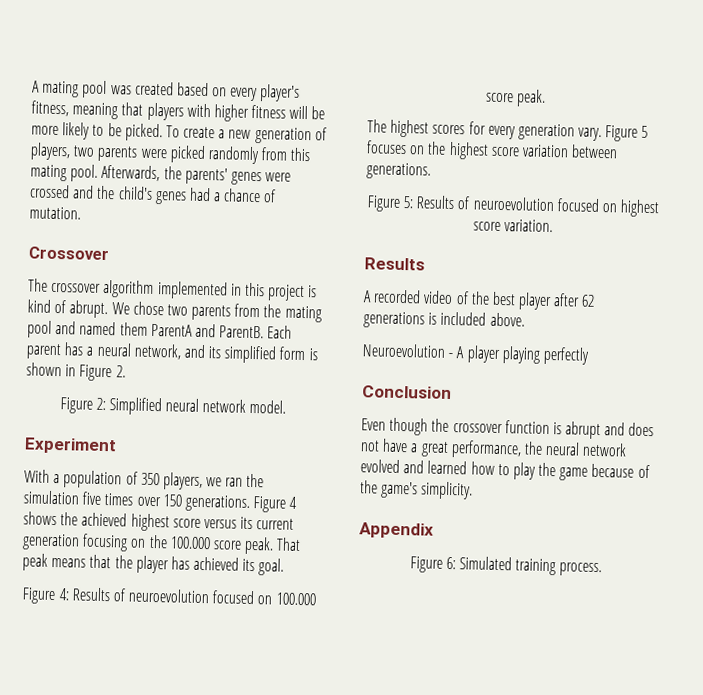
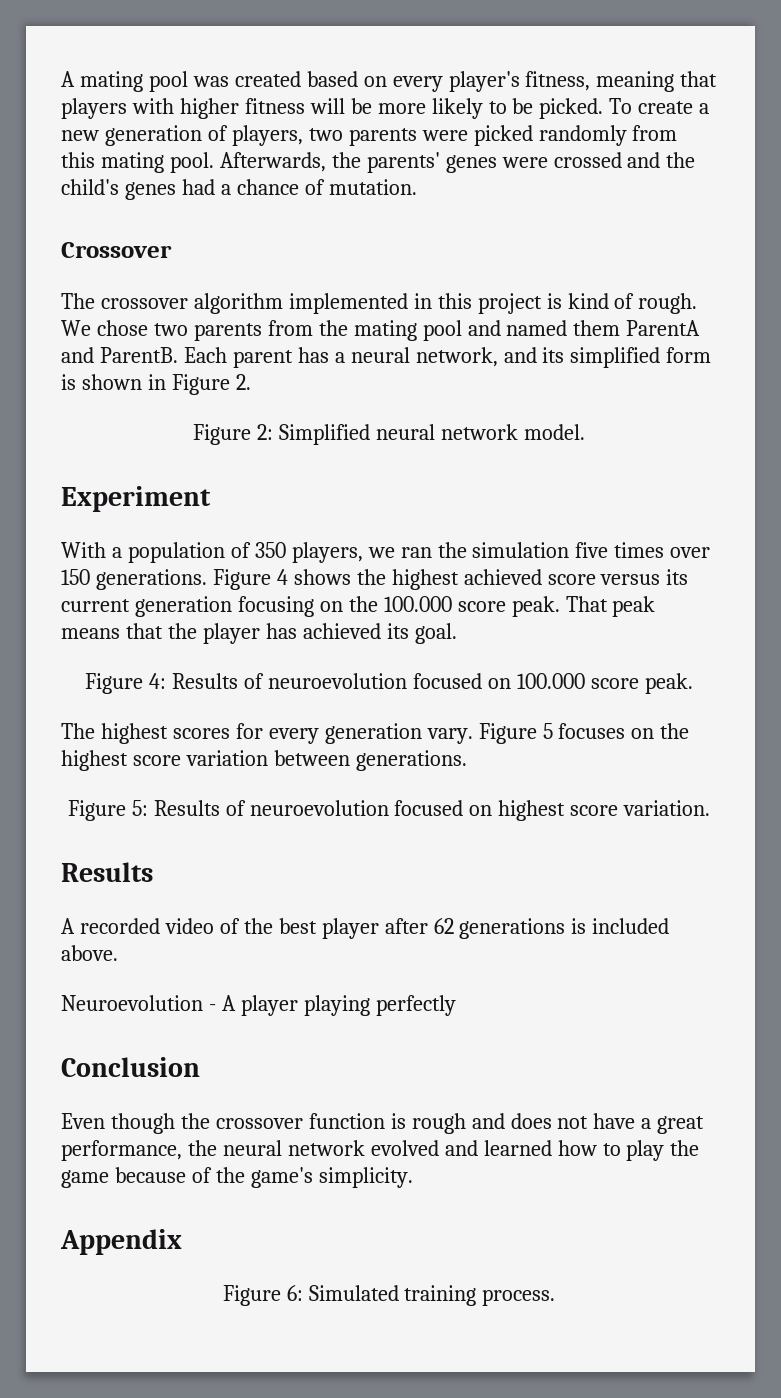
[69,300,109,319] abrupt. -> [638,293,698,314] rough.
[81,512,170,532] achieved highest -> [391,569,542,590] highest achieved
[565,421,602,440] abrupt -> [411,1113,466,1134] rough

